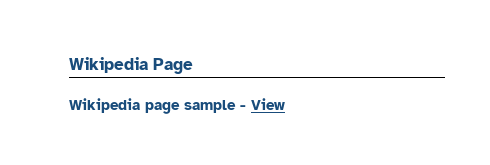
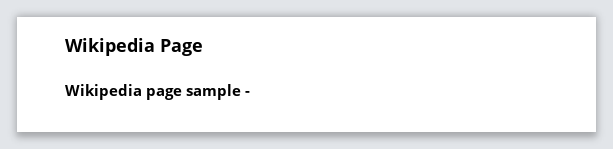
[251,98,285,110] View -> (251, 93) none

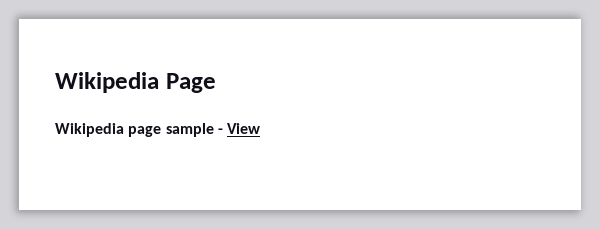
(251, 93) none -> [227,123,261,134] View

